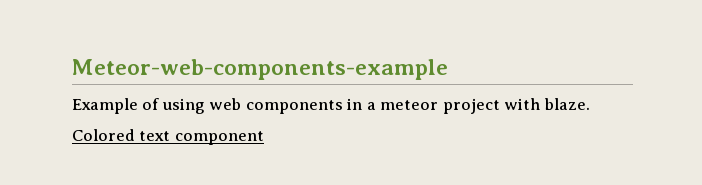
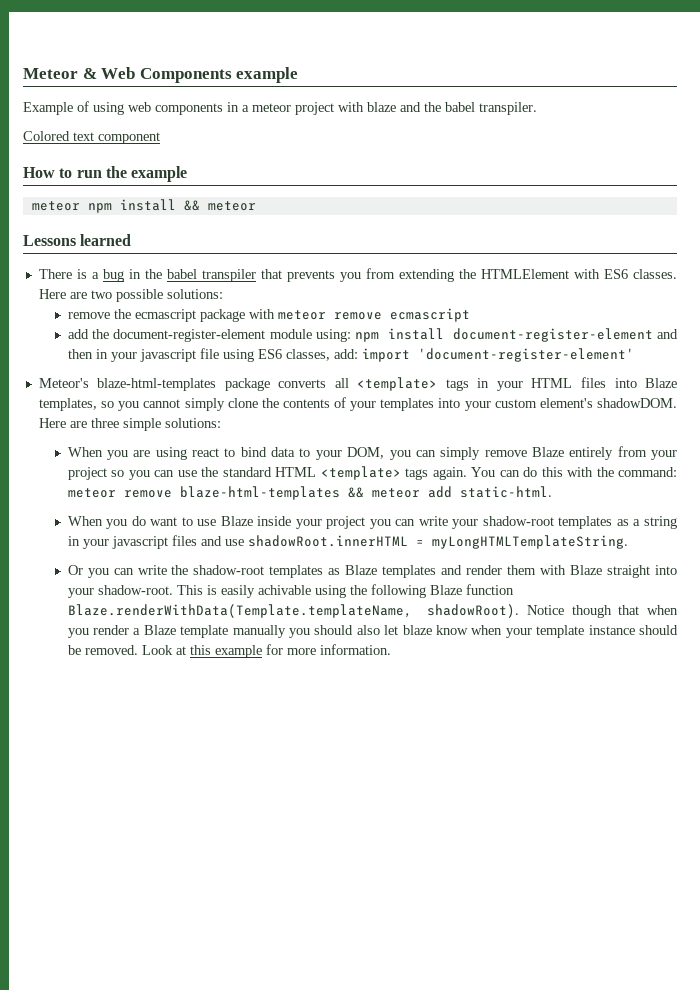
[72,59,448,80] Meteor-web-components-example -> [23,67,299,83] Meteor & Web Components example
[543,98,590,110] [72,129,264,145] blaze. // Colored text component -> [367,102,537,115] [23,131,160,144] [23,166,188,182] [31,199,256,213] [23,234,132,246] [38,268,677,282] [38,289,223,302] [67,308,470,322] [67,328,679,342] [67,348,634,362] [38,377,677,391] [38,397,677,411] [38,418,221,431] [67,446,678,460] [67,466,678,480] [67,486,552,500] [67,516,677,529] [67,535,628,549] [67,565,678,578] [67,584,514,598] [67,604,678,618] [67,625,679,638] [67,644,391,658] blaze and the babel transpiler. // Colored text component // How to run the example // meteor npm install && meteor // Lessons learned // There is a bug in the babel transpiler that prevents you from extending the HTMLElement with ES6 classes. Here are two possible solutions: // remove the ecmascript package with meteor remove ecmascript // add the document-register-element module using: npm install document-register-element and then in your javascript file using ES6 classes, add: import 'document-register-element' // Meteor's blaze-html-templates package converts all <template> tags in your HTML files into Blaze templates, so you cannot simply clone the contents of your templates into your custom element's shadowDOM. Here are three simple solutions: // When you are using react to bind data to your DOM, you can simply remove Blaze entirely from your project so you can use the standard HTML <template> tags again. You can do this with the command: meteor remove blaze-html-templates && meteor add static-html. // When you do want to use Blaze inside your project you can write your shadow-root templates as a string in your javascript files and use shadowRoot.innerHTML = myLongHTMLTemplateString. // Or you can write the shadow-root templates as Blaze templates and render them with Blaze straight into your shadow-root. This is easily achivable using the following Blaze function Blaze.renderWithData(Template.templateName, shadowRoot). Notice though that when you render a Blaze template manually you should also let blaze know when your template instance should be removed. Look at this example for more information.

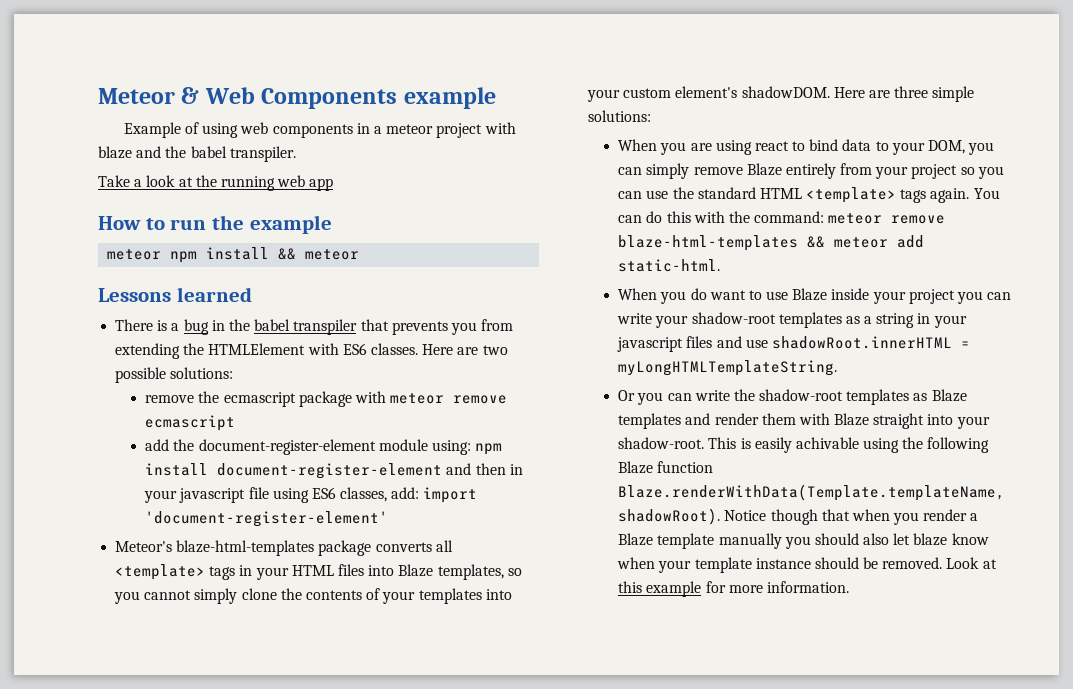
[23,131,160,144] Colored text component -> [98,175,334,191] Take a look at the running web app

